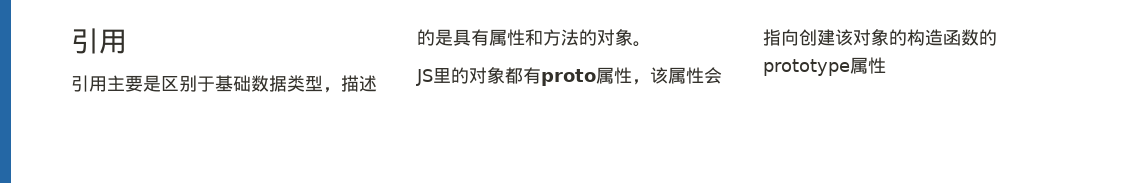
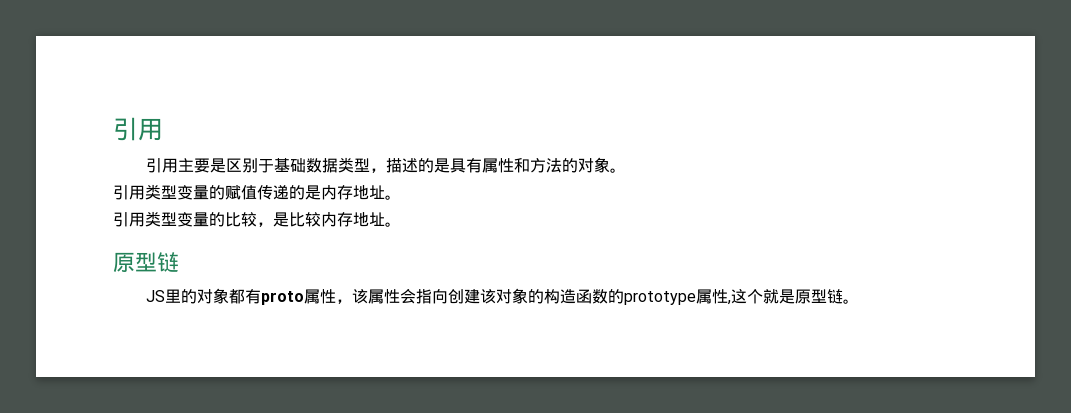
(651, 44) none -> [113,184,401,200] [113,211,401,227] [113,252,179,273] // 引用类型变量的赋值传递的是内存地址。 // 引用类型变量的比较，是比较内存地址。 // 原型链
(886, 65) none -> [726,289,859,305] ,这个就是原型链。

